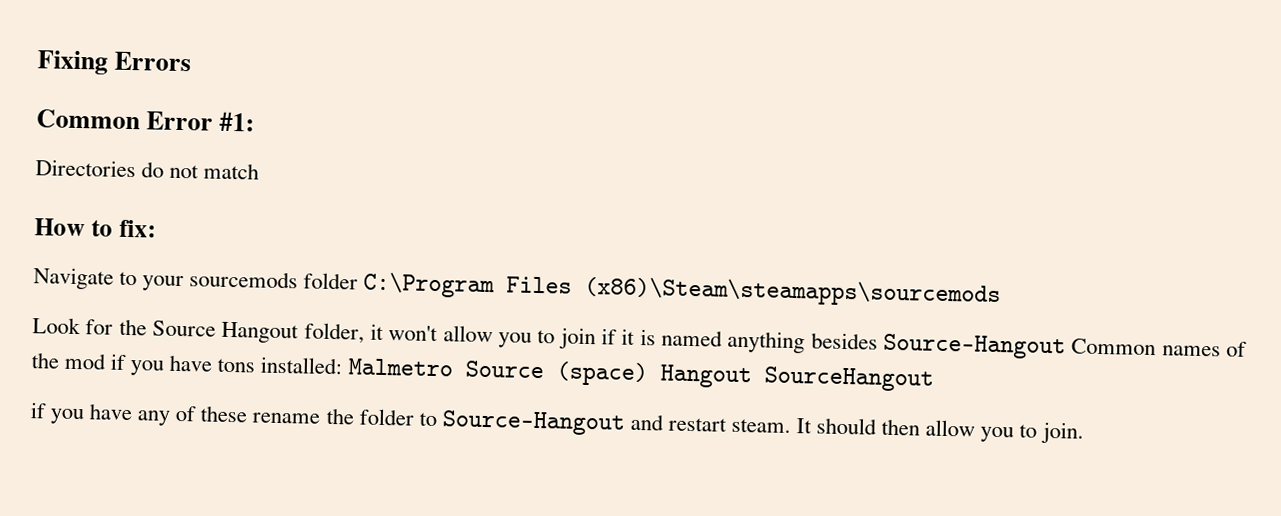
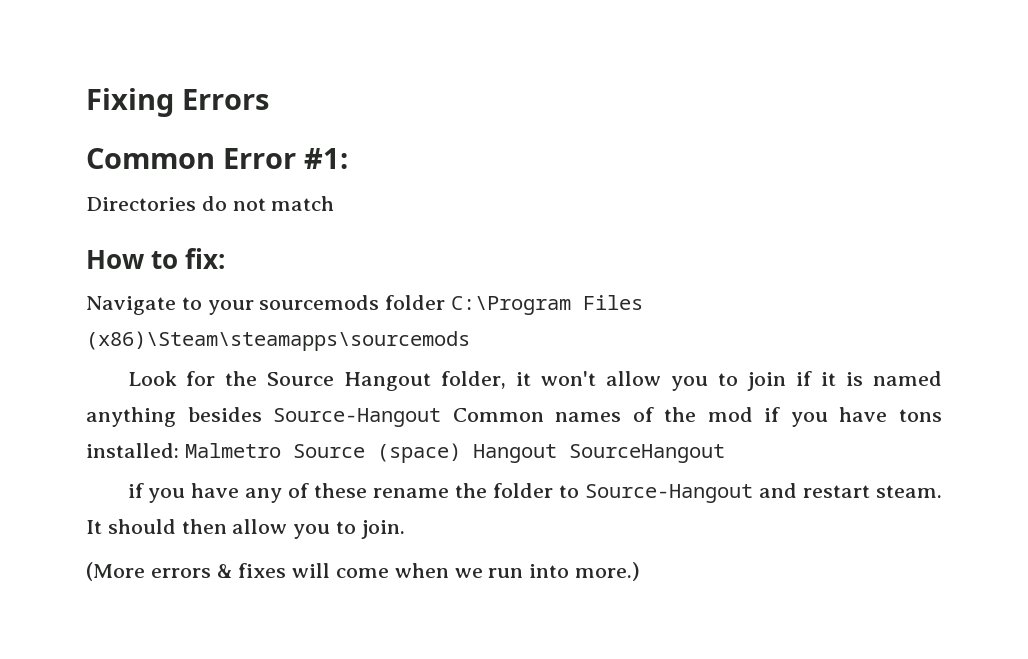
(1084, 432) none -> [86,562,641,581] // (More errors & fixes will come when we run into more.)

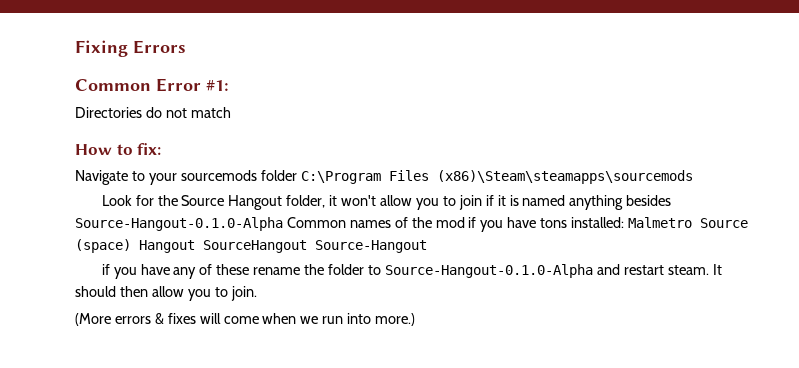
[273,408,442,427] Source-Hangout -> [75,217,283,231] Source-Hangout-0.1.0-Alpha
(725, 453) none -> [315,240,427,253] Source-Hangout
[585,484,754,503] Source-Hangout -> [384,264,593,278] Source-Hangout-0.1.0-Alpha

